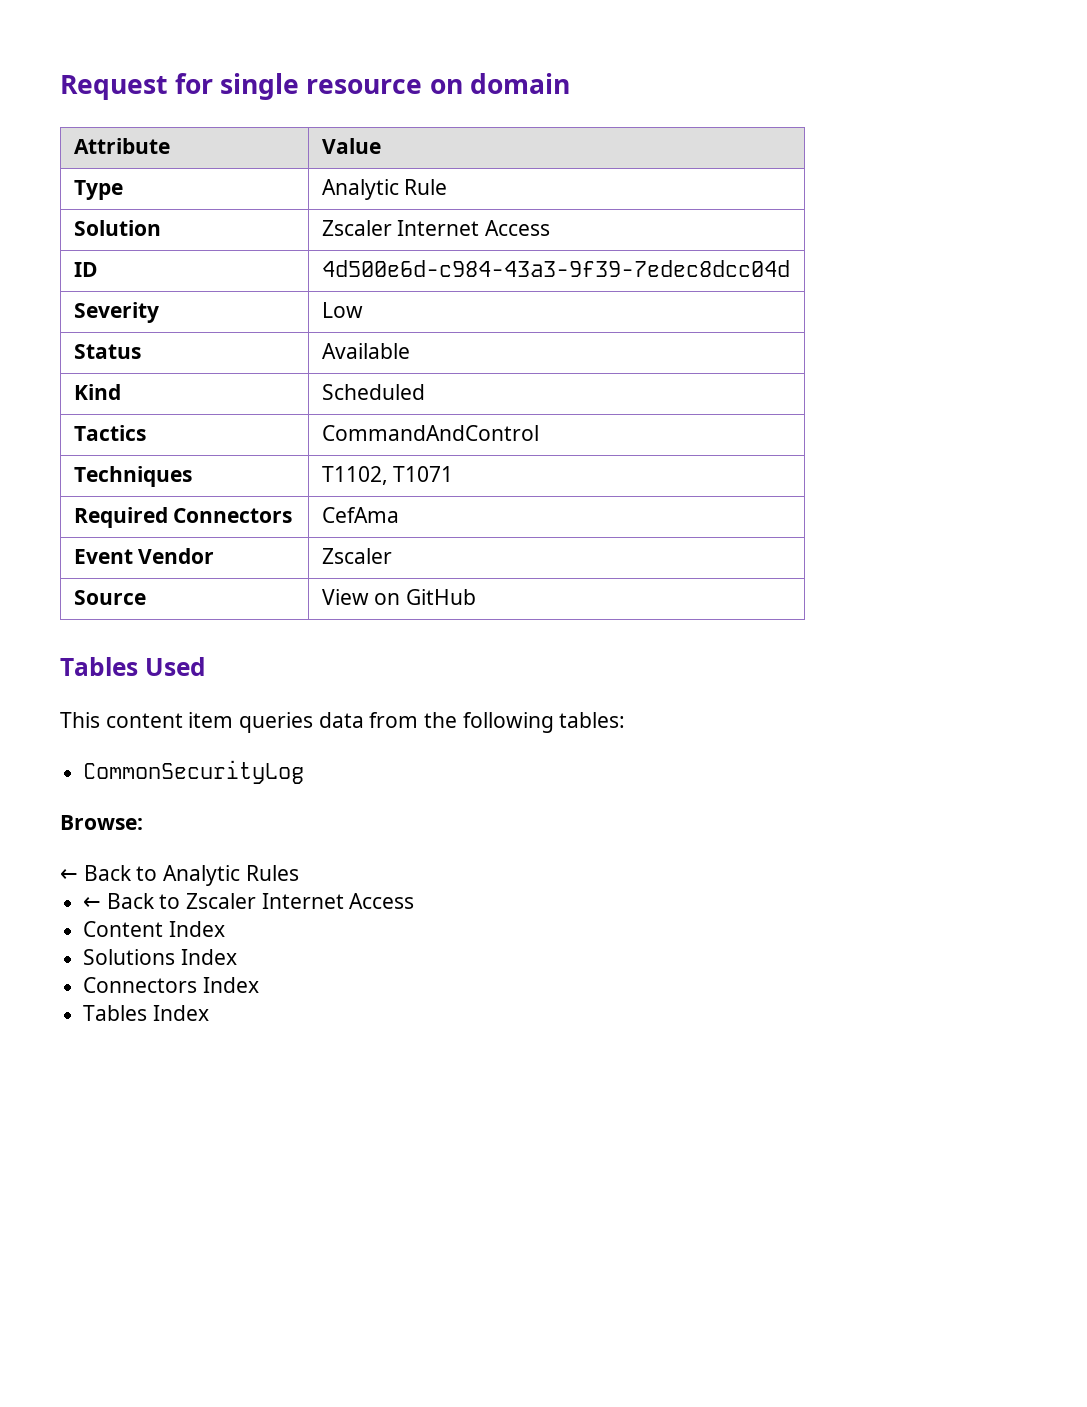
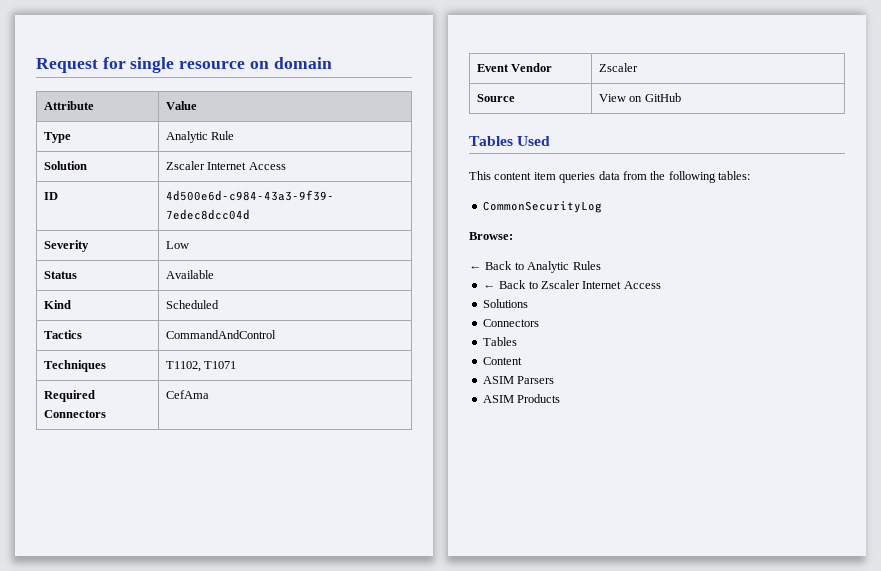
[83,921,225,937] // Content Index -> (661, 285) none
[180,949,237,965] [83,977,259,993] [83,1005,209,1021] Index // Connectors Index // Tables Index -> [482,319,539,327] [482,337,517,346] [482,357,522,365] [482,376,555,384] [482,394,561,403] // Connectors // Tables // Content // ASIM Parsers // ASIM Products

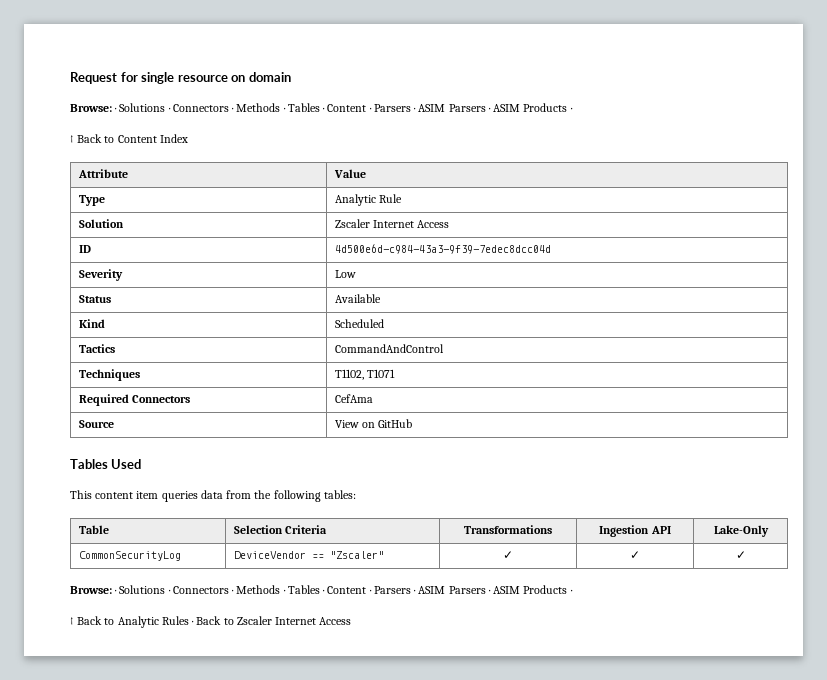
(332, 63) none -> [70,103,573,112] [70,134,188,143] // Browse: · Solutions · Connectors · Methods · Tables · Content · Parsers · ASIM Parsers · ASIM Products · // ↑ Back to Content Index
[477,63,553,72] [599,63,639,72] // Event Vendor | Zscaler -> (373, 398) none
[482,201,602,213] [469,232,513,240] [469,266,482,270] // CommonSecurityLog // Browse: // ← -> [78,525,109,534] [233,525,327,534] [463,525,552,534] [599,525,671,537] [713,525,769,537] [78,551,181,561] [233,551,384,559] [502,551,513,559] [630,551,640,559] [735,551,746,559] [70,585,573,594] [70,617,74,625] // Table | Selection Criteria | Transformations | Ingestion API | Lake-Only // CommonSecurityLog | DeviceVendor == "Zscaler" | ✓ | ✓ | ✓ // Browse: · Solutions · Connectors · Methods · Tables · Content · Parsers · ASIM Parsers · ASIM Products · // ↑
[482,285,496,289] // ← -> [192,620,195,625] ·
[482,299,528,308] [482,319,539,327] [482,337,517,346] [482,357,522,365] [482,376,555,384] [482,394,561,403] // Solutions // Connectors // Tables // Content // ASIM Parsers // ASIM Products -> (352, 621) none

